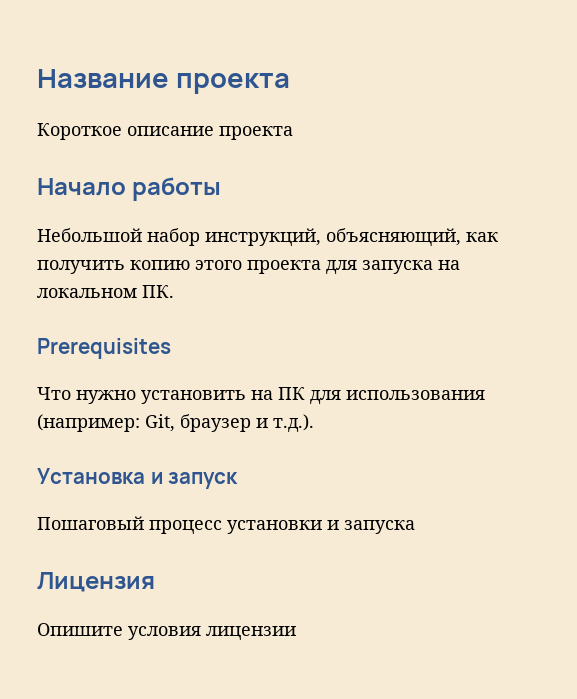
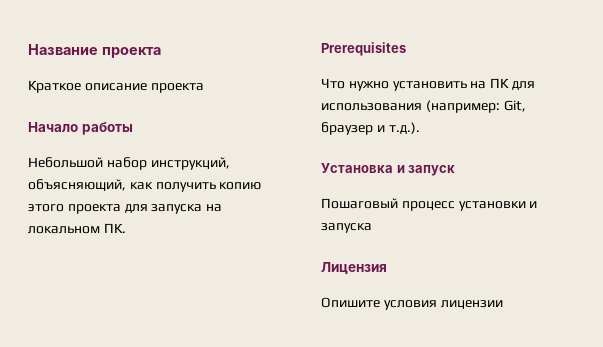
[37,123,122,140] Короткое -> [28,80,81,93] Краткое

